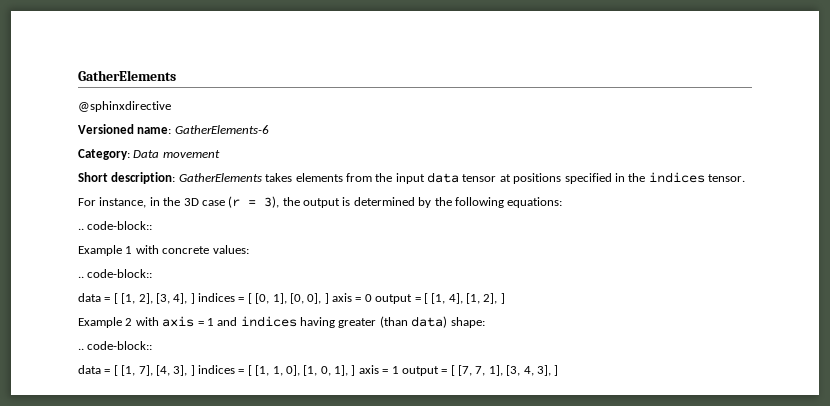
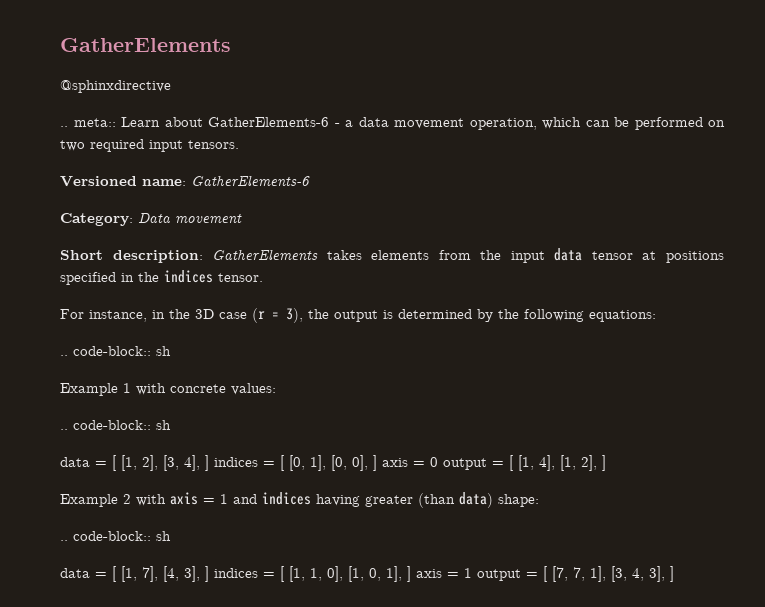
(171, 106) none -> [60,117,725,130] [60,139,239,152] // .. meta:: Learn about GatherElements-6 - a data movement operation, which can be performed on two required input tensors.
(153, 225) none -> [156,346,171,356] sh
(153, 273) none -> [156,420,171,430] sh
(153, 345) none -> [156,531,171,541] sh

